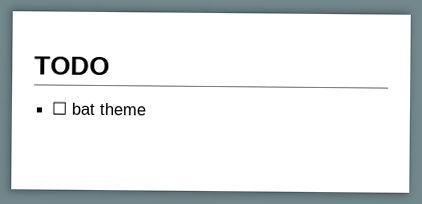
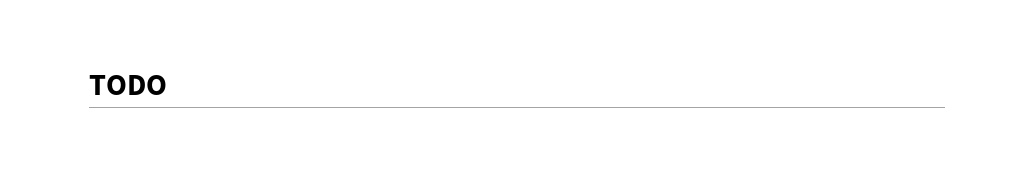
[51,101,147,116] // ☐ bat theme -> (167, 85) none

